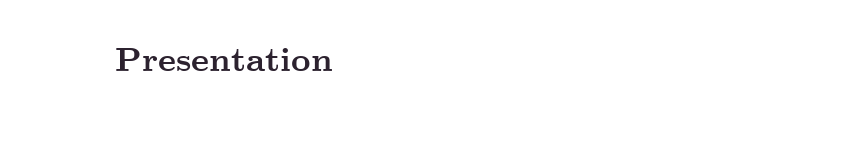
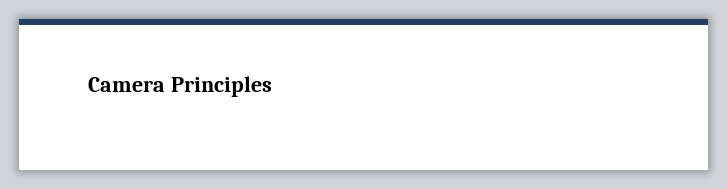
[115,48,333,71] Presentation -> [88,76,272,97] Camera Principles

